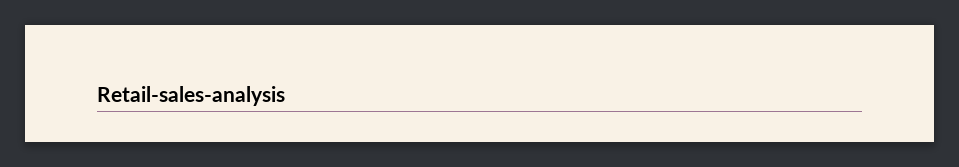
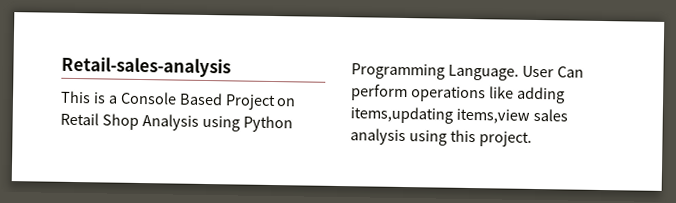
(285, 96) none -> [60,90,297,111] [60,112,293,133] [351,63,584,81] [351,84,565,104] [350,106,568,124] [350,128,532,147] // This is a Console Based Project on Retail Shop Analysis using Python Programming Language. User Can perform operations like adding items,updating items,view sales analysis using this project.

